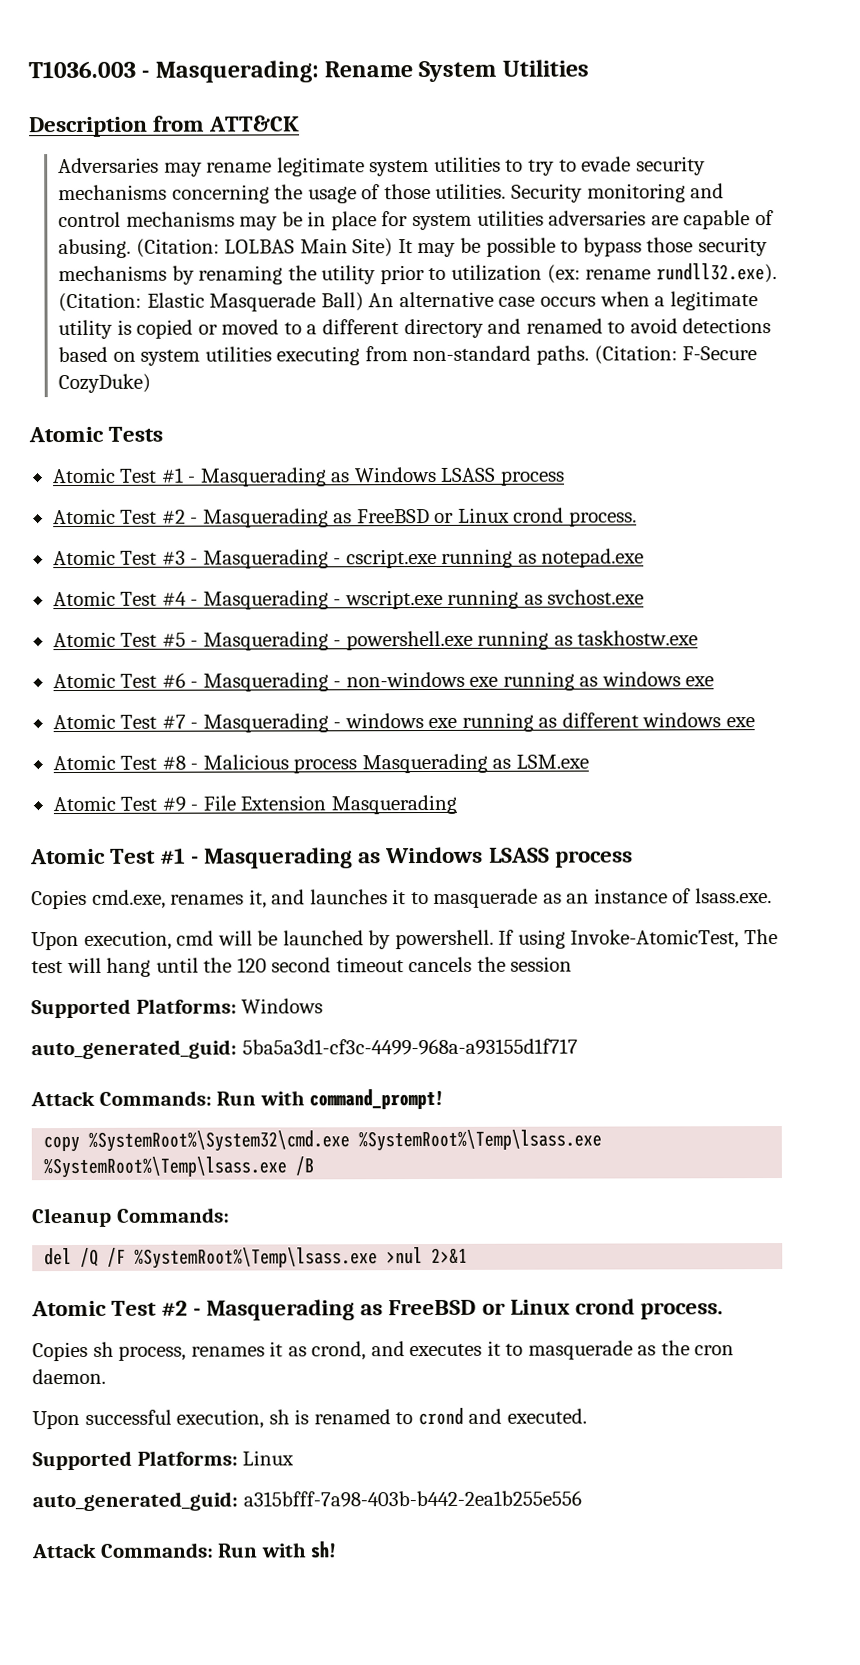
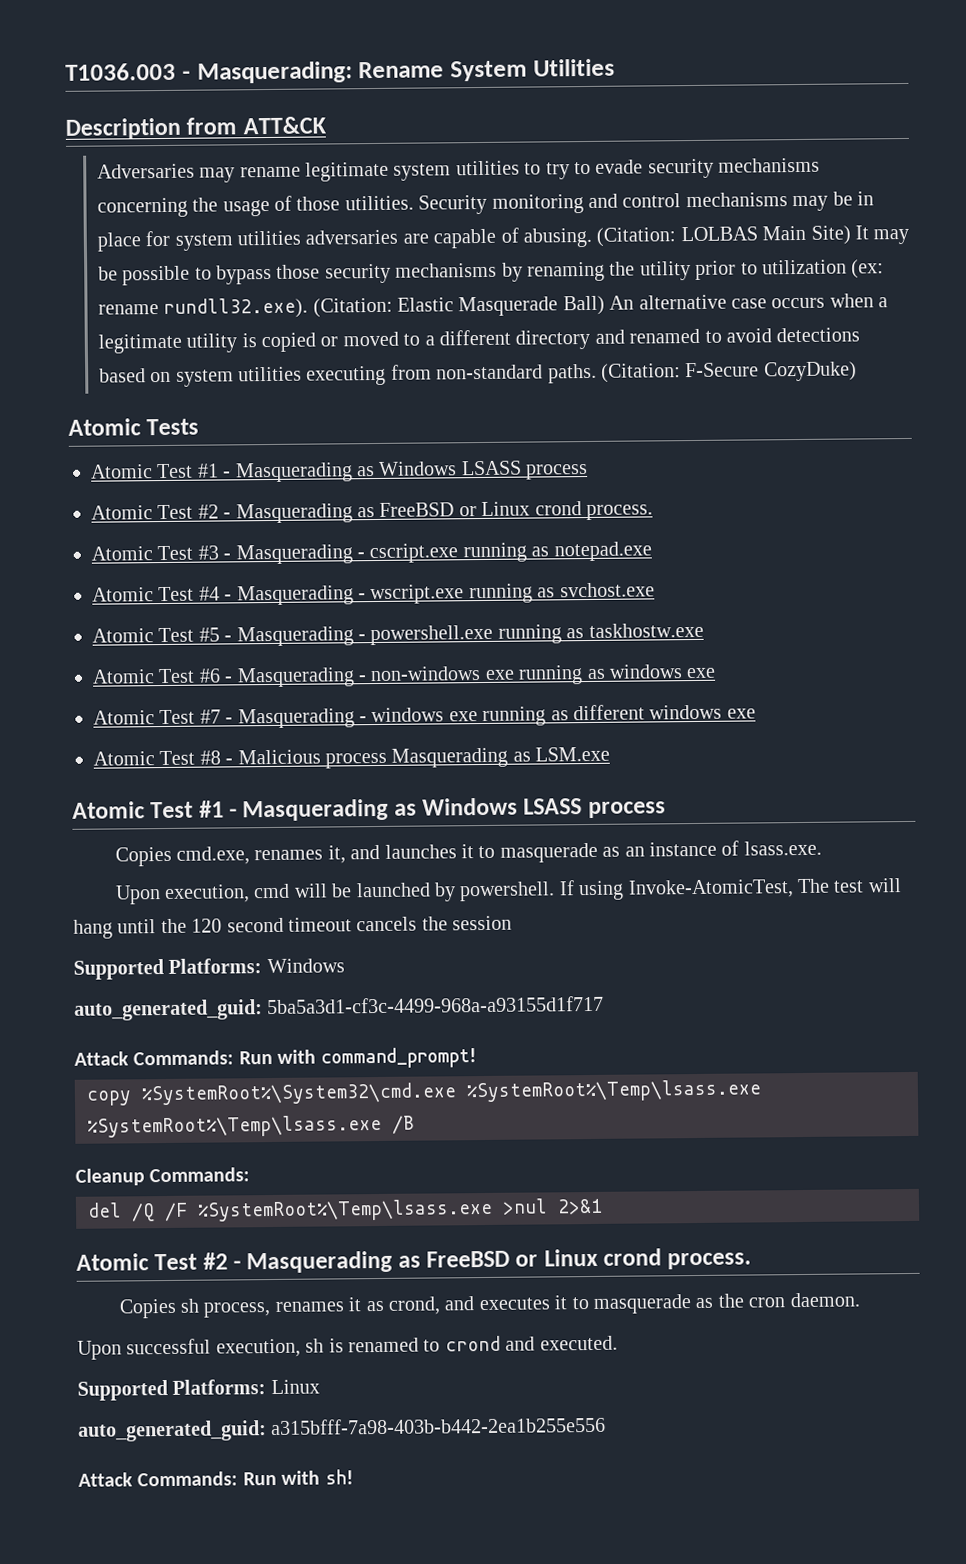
[52,794,457,815] // Atomic Test #9 - File Extension Masquerading -> (611, 754) none

